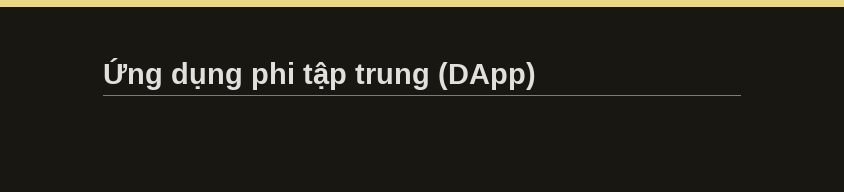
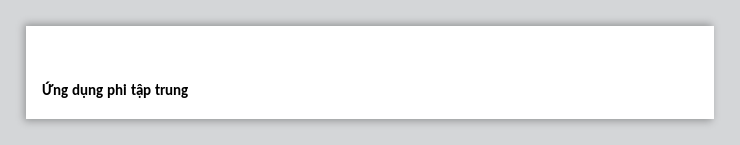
[438,62,536,90] (DApp) -> (188, 91) none

